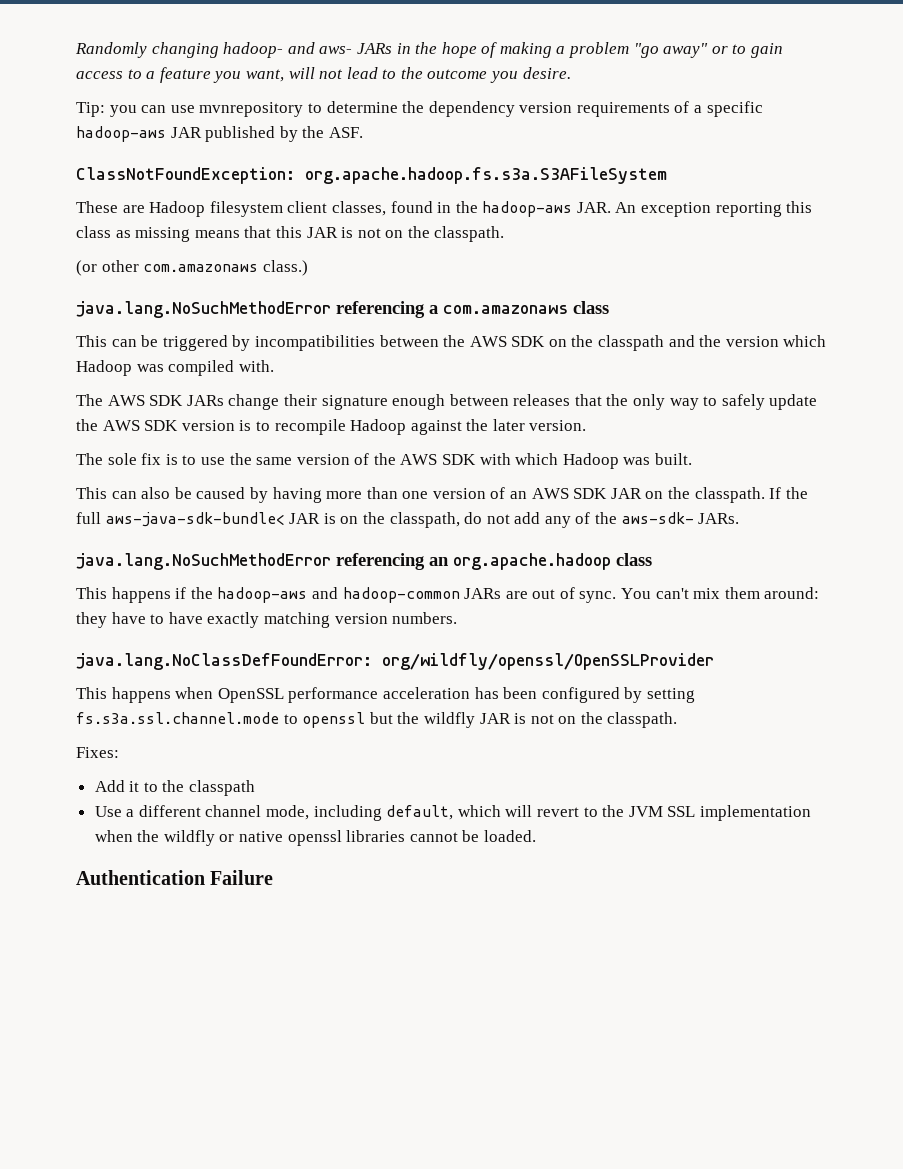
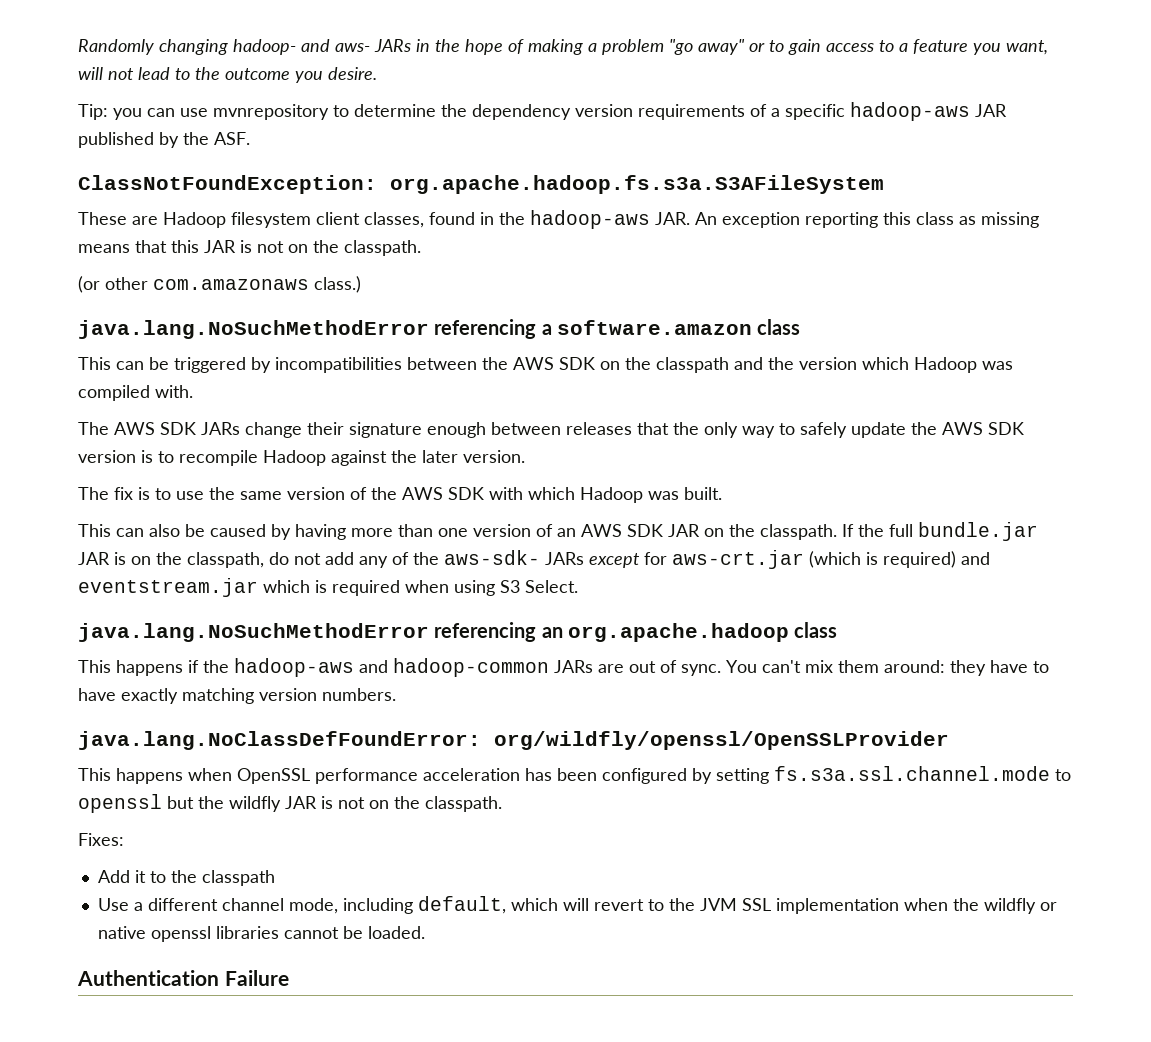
[443,305,568,314] com.amazonaws -> [556,320,752,335] software.amazon
[107,453,137,465] sole -> (109, 493) none
[105,512,285,527] aws-java-sdk-bundle< -> [918,522,1038,541] bundle.jar
[698,513,740,524] JARs. -> [545,550,990,569] [78,578,578,597] JARs except for aws-crt.jar (which is required) and eventstream.jar which is required when using S3 Select.

